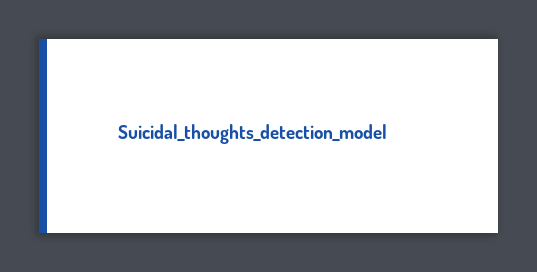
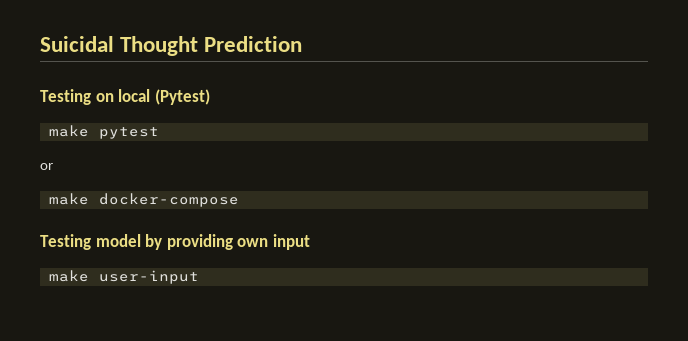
[118,124,387,144] Suicidal_thoughts_detection_model -> [40,36,303,56] [40,89,210,105] [48,125,159,139] [40,163,53,170] [48,193,239,207] [40,234,310,250] [48,270,199,284] Suicidal Thought Prediction // Testing on local (Pytest) // make pytest // or // make docker-compose // Testing model by providing own input // make user-input

